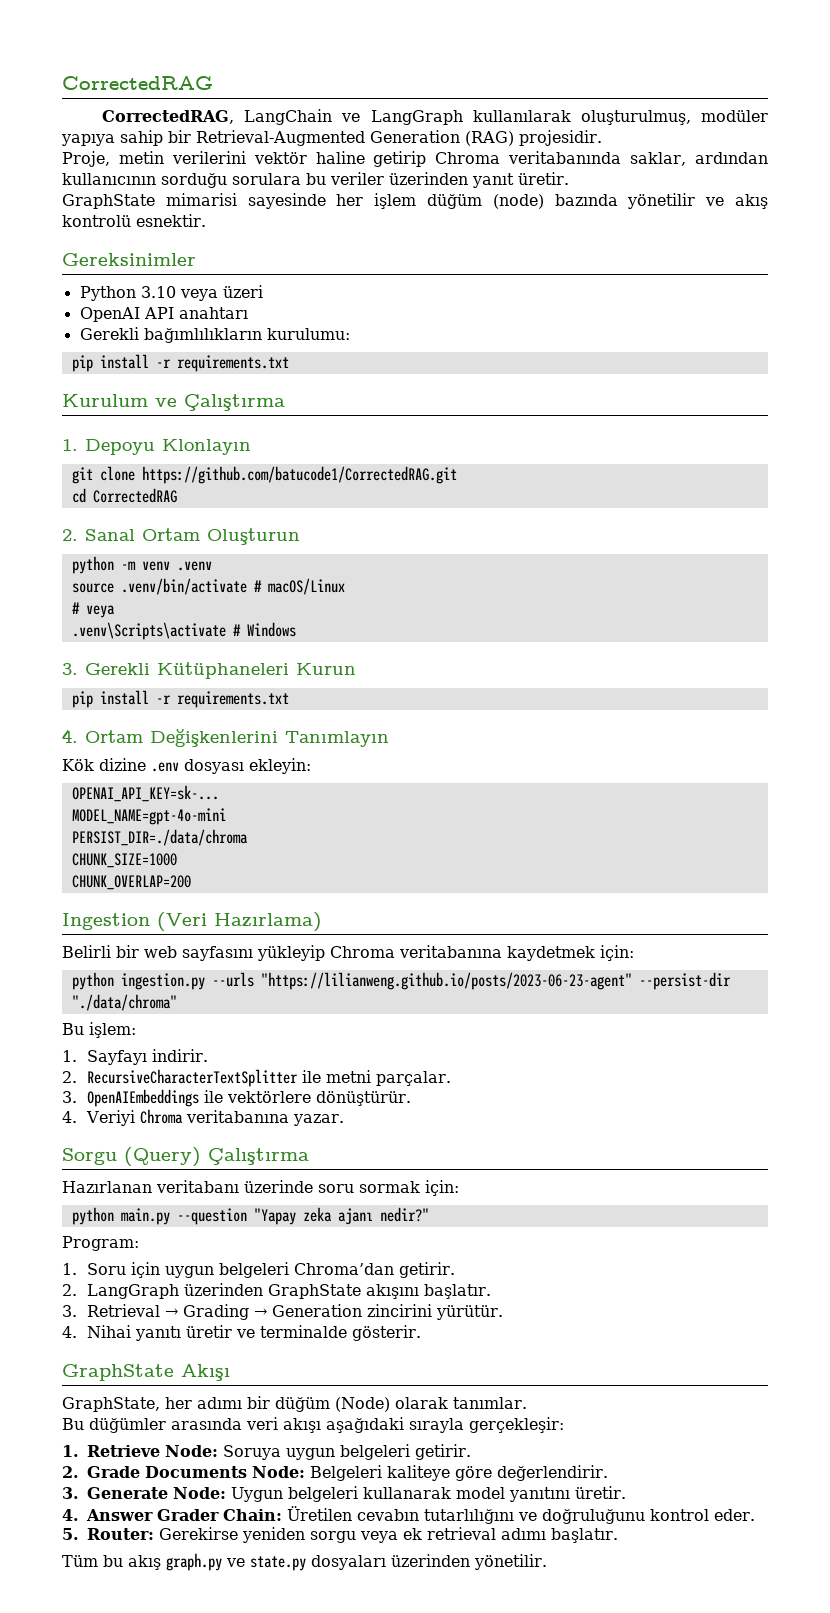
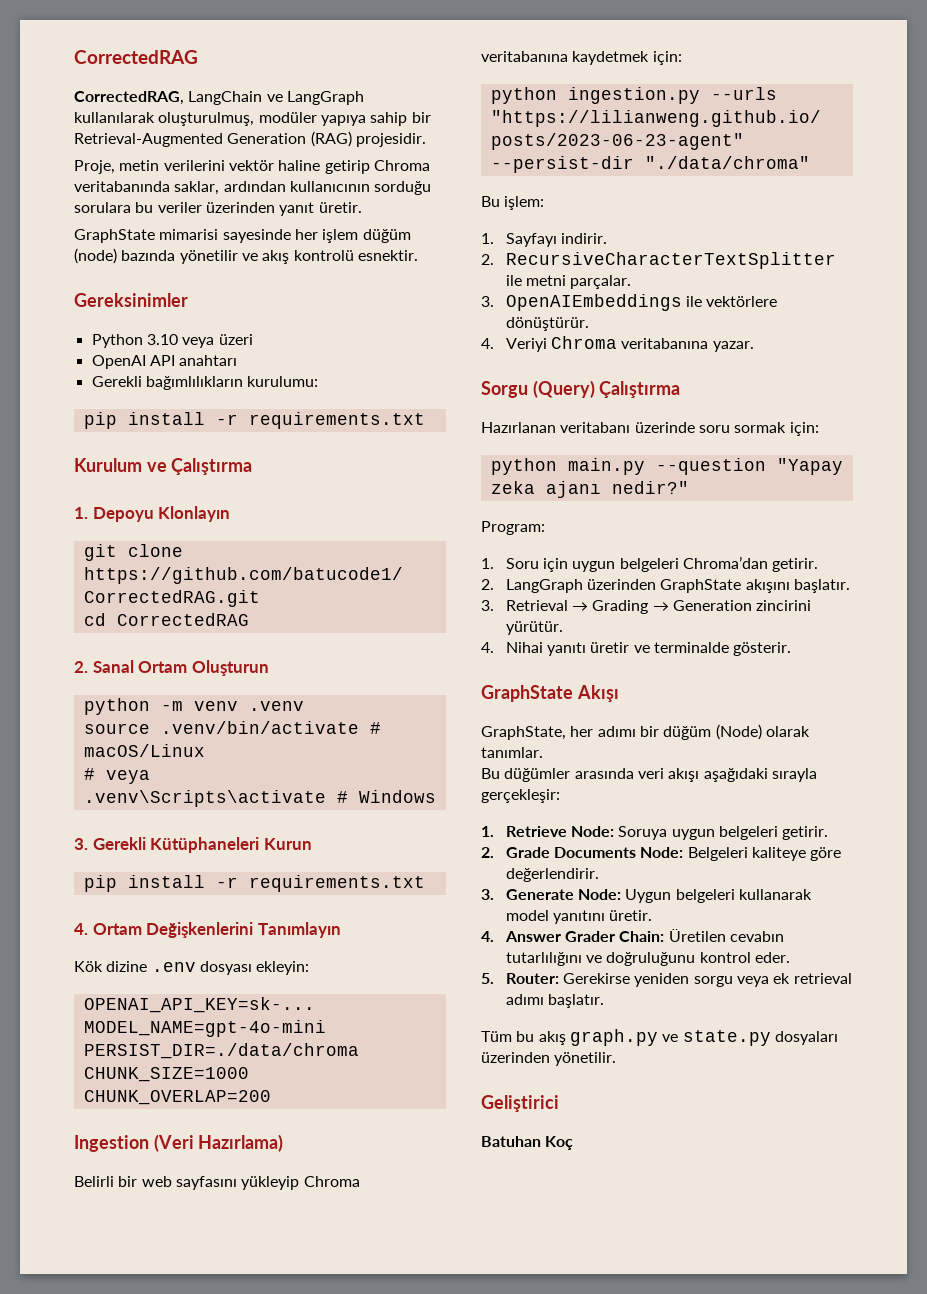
(547, 1562) none -> [481,1095,559,1112] [481,1136,574,1150] // Geliştirici // Batuhan Koç

